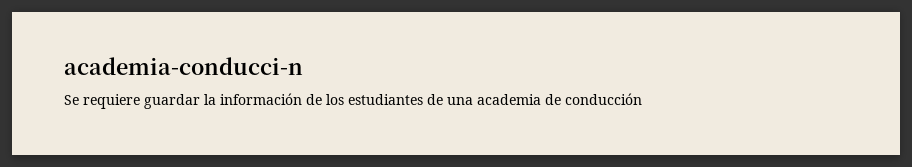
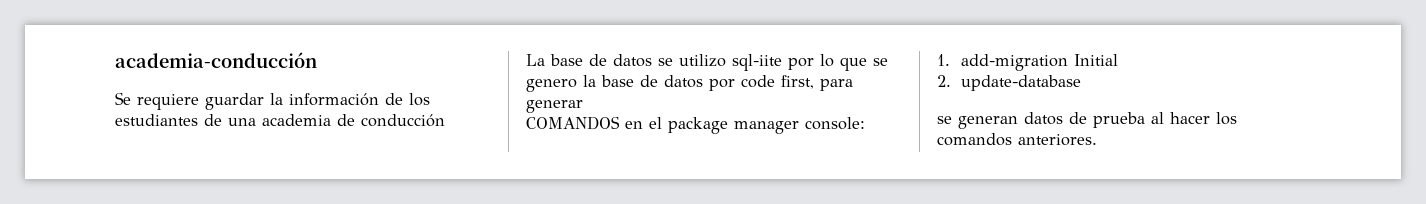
[64,57,303,75] academia-conducci-n -> [115,52,317,68] academia-conducción
(642, 99) none -> [526,54,888,71] [526,75,853,92] [526,100,583,113] [526,116,865,134] [937,54,1118,71] [937,75,1081,91] [937,112,1237,129] [937,133,1097,146] // La base de datos se utilizo sql-iite por lo que se genero la base de datos por code first, para generar // COMANDOS en el package manager console: // 1. add-migration Initial // 2. update-database // se generan datos de prueba al hacer los comandos anteriores.

